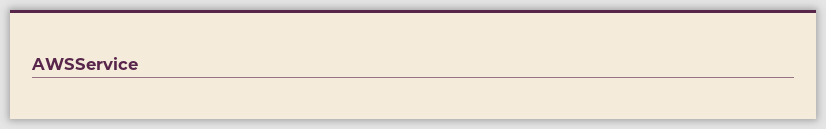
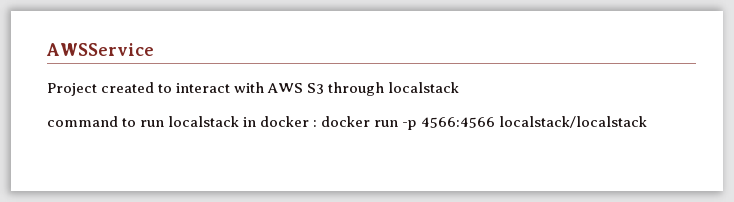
(138, 63) none -> [47,82,460,96] [47,116,647,130] // Project created to interact with AWS S3 through localstack // command to run localstack in docker : docker run -p 4566:4566 localstack/localstack

